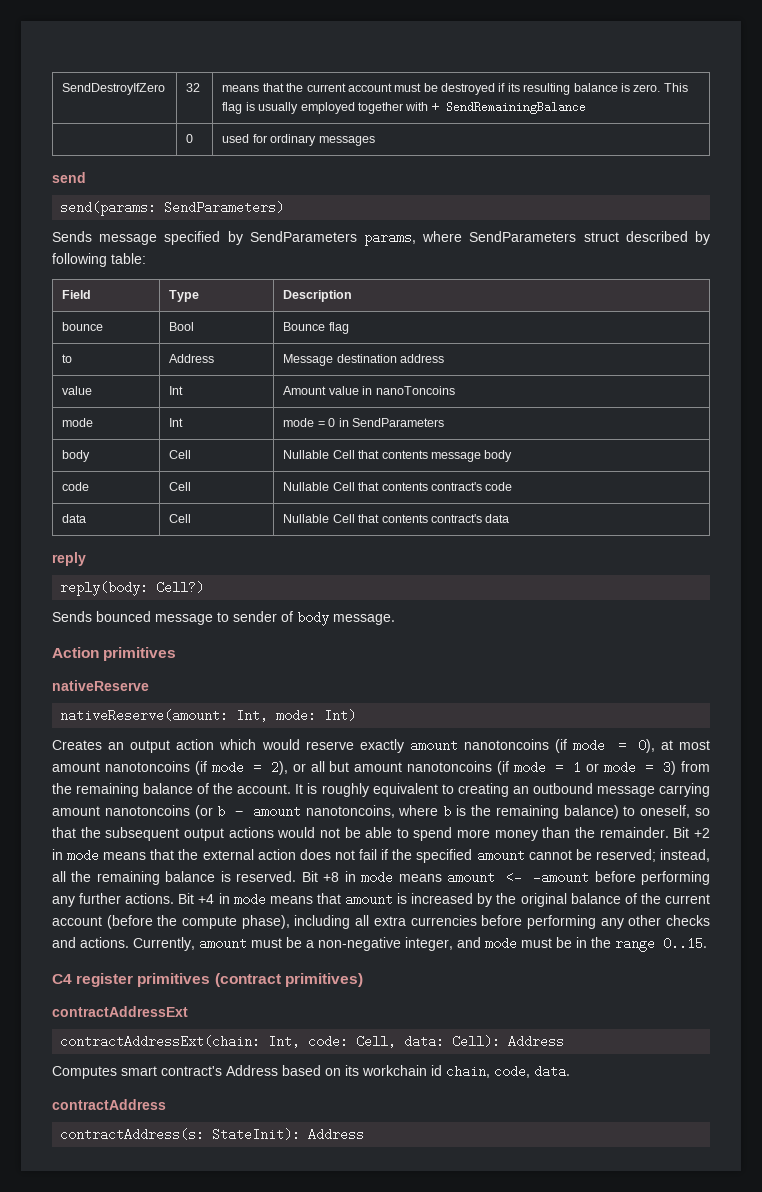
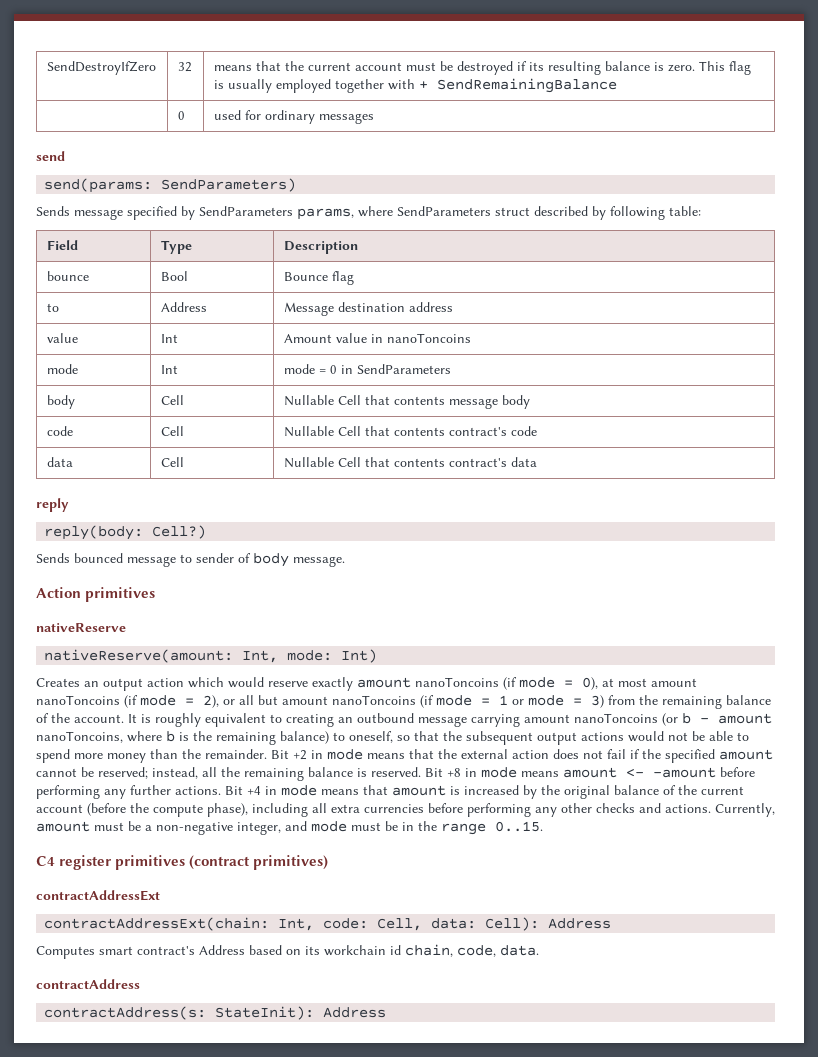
[464,739,550,750] nanotoncoins -> [415,677,499,687] nanoToncoins
[104,761,190,772] nanotoncoins -> [36,695,120,705] nanoToncoins
[407,761,493,772] nanotoncoins -> [332,695,416,705] nanoToncoins
[104,805,190,816] nanotoncoins -> [574,713,658,723] nanoToncoins
[305,805,395,818] nanotoncoins, -> [36,731,123,743] nanoToncoins,

